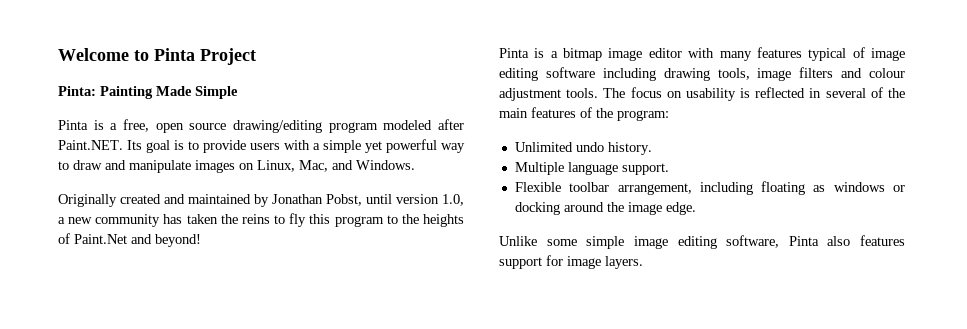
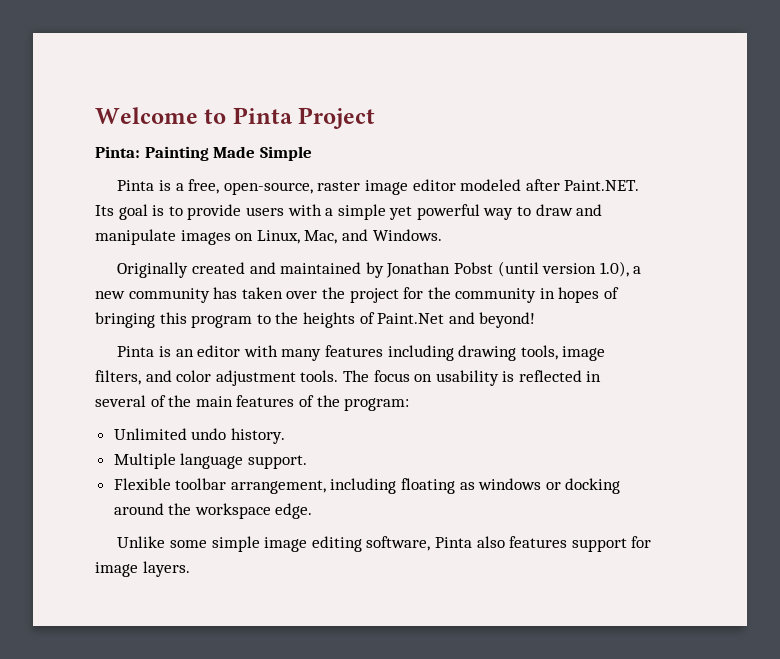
[155,120,378,133] open source drawing/editing program -> [223,179,456,195] open-source, raster image editor
[326,194,464,206] Pobst, until version 1.0, -> [453,261,629,277] Pobst (until version 1.0),
[220,213,307,227] the reins to fly -> [286,287,620,303] [95,312,155,328] over the project for the community in hopes of bringing
[550,48,643,61] a bitmap image -> [175,349,194,357] an
[808,47,905,61] [499,67,595,81] typical of image editing software -> (383, 351) none
[799,67,905,78] filters and colour -> [95,370,212,385] filters, and color
[627,202,662,215] image -> [194,503,271,519] workspace

